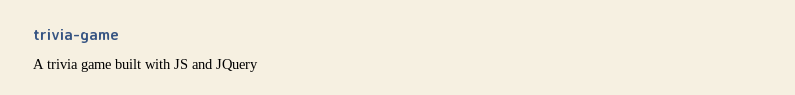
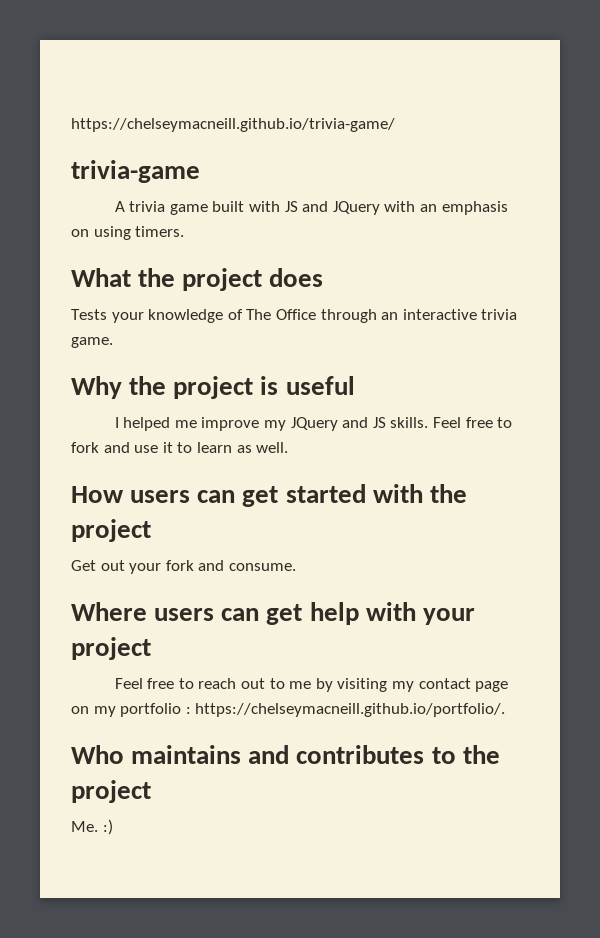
(33, 36) none -> [71,118,395,132] https://chelseymacneill.github.io/trivia-game/ //
(258, 65) none -> [384,201,508,215] [71,226,185,240] [71,268,324,291] [71,309,518,323] [71,337,113,348] [71,376,355,399] [114,417,513,431] [71,442,289,453] [71,484,467,507] [71,519,151,542] [71,560,296,574] [71,602,475,625] [71,637,151,660] [114,678,509,692] [71,703,506,717] [71,745,500,764] [71,780,151,803] [71,819,113,835] with an emphasis on using timers. // What the project does // Tests your knowledge of The Office through an interactive trivia game. // Why the project is useful // I helped me improve my JQuery and JS skills. Feel free to fork and use it to learn as well. // How users can get started with the project // Get out your fork and consume. // Where users can get help with your project // Feel free to reach out to me by visiting my contact page on my portfolio : https://chelseymacneill.github.io/portfolio/. // Who maintains and contributes to the project // Me. :)

